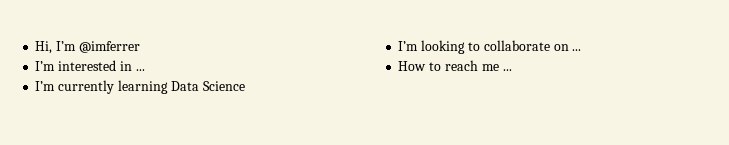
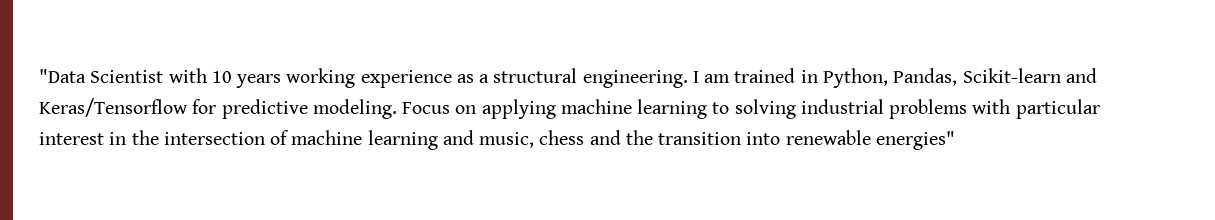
[35,41,140,54] [35,60,145,71] [35,80,245,94] [398,40,582,54] [398,60,512,71] Hi, I’m @imferrer // I’m interested in ... // I’m currently learning Data Science // I’m looking to collaborate on ... // How to reach me ... -> [39,68,1097,88] [39,98,1100,119] [39,130,955,150] "Data Scientist with 10 years working experience as a structural engineering. I am trained in Python, Pandas, Scikit-learn and Keras/Tensorflow for predictive modeling. Focus on applying machine learning to solving industrial problems with particular interest in the intersection of machine learning and music, chess and the transition into renewable energies"

